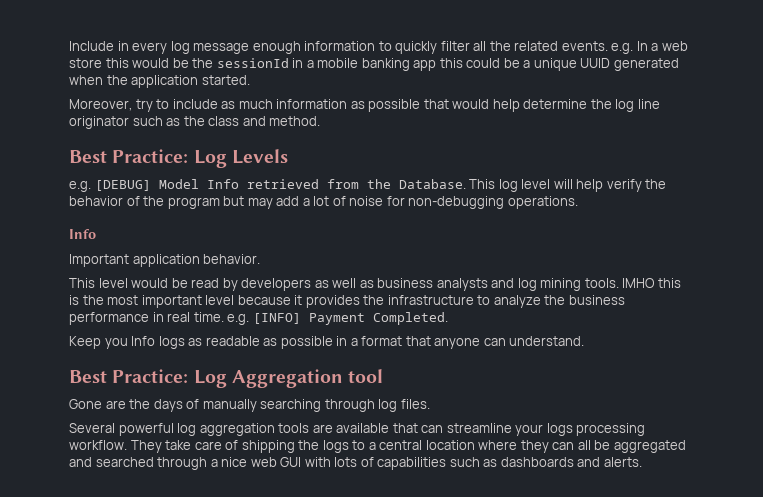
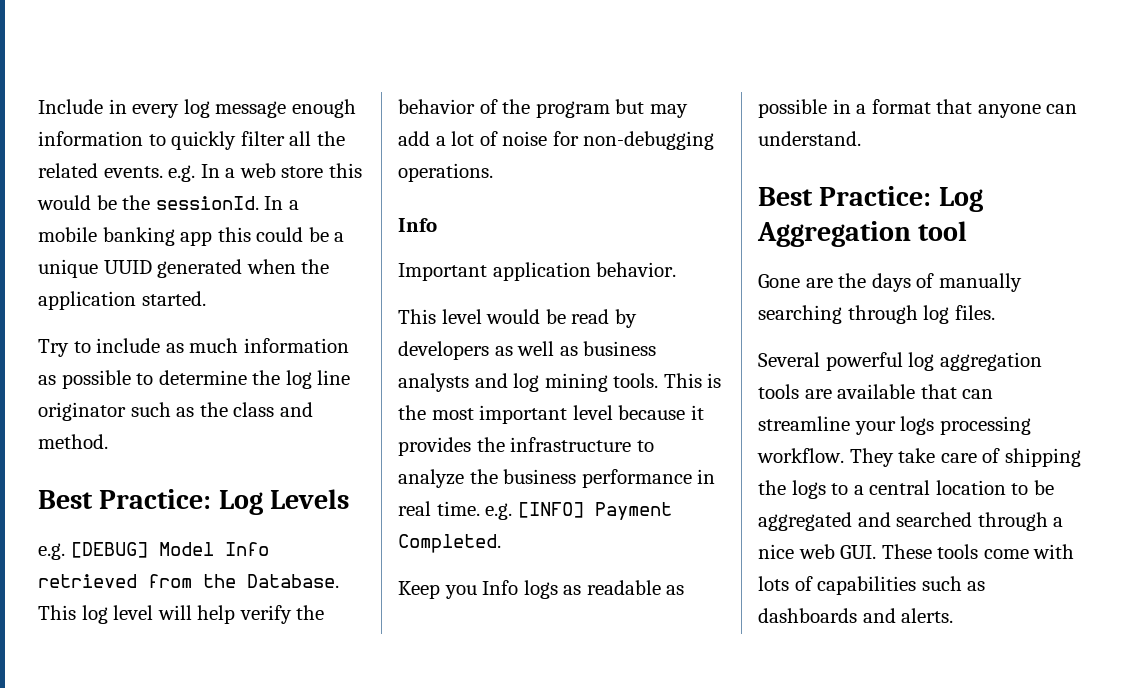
[216,58,304,68] sessionId in -> [155,196,284,210] sessionId. In
[69,99,153,112] Moreover, try -> [38,339,69,357] Try
[423,99,520,112] that would help -> [136,373,154,385] to
[622,278,681,288] IMHO this -> [663,373,702,388] This
[478,440,591,453] where they can all -> [1011,483,1029,495] to
[280,457,302,467] GUI -> [840,544,1029,559] GUI. These tools come

